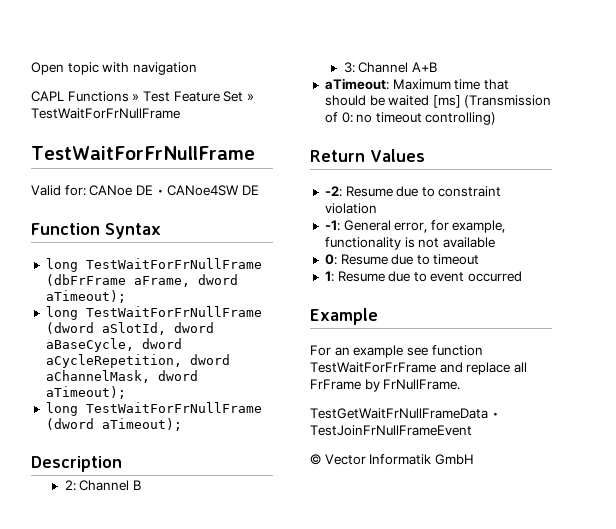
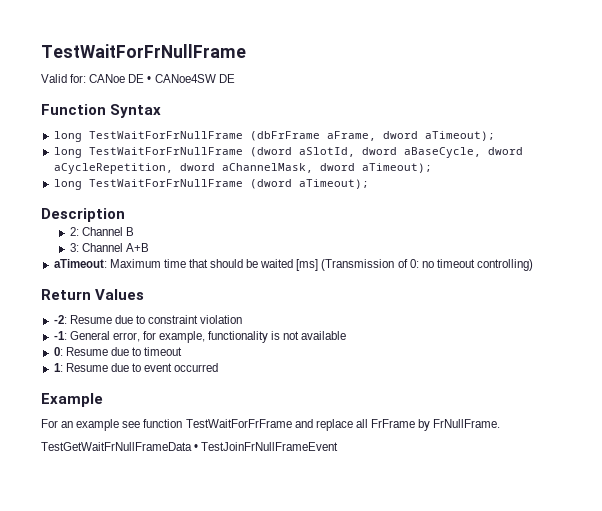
[31,62,197,75] [31,91,254,102] [31,108,180,119] Open topic with navigation // CAPL Functions » Test Feature Set » TestWaitForFrNullFrame // -> (41, 51) none
[310,454,474,465] // © Vector Informatik GmbH -> (339, 446) none

